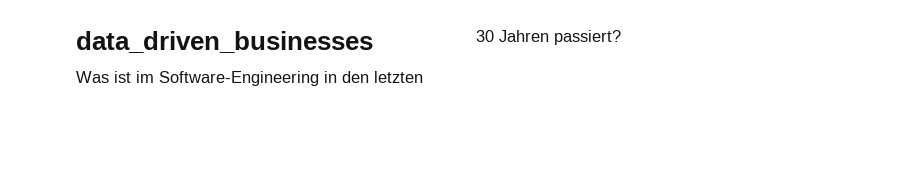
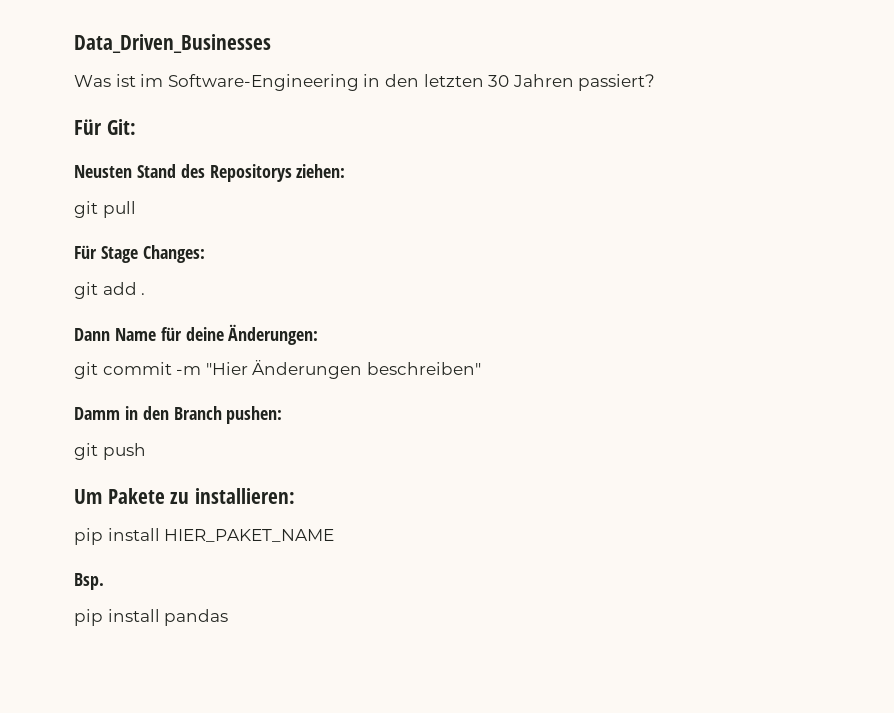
[76,31,373,53] data_driven_businesses -> [74,34,271,53] Data_Driven_Businesses
(621, 37) none -> [74,119,136,135] [74,164,346,182] [74,201,136,218] [74,245,205,263] [74,282,146,299] [74,324,319,345] [74,360,481,379] [74,406,283,424] [74,443,146,460] [74,488,296,504] [74,528,335,545] [74,573,104,590] [74,609,229,626] // Für Git: // Neusten Stand des Repositorys ziehen: // git pull // Für Stage Changes: // git add . // Dann Name für deine Änderungen: // git commit -m "Hier Änderungen beschreiben" // Damm in den Branch pushen: // git push // Um Pakete zu installieren: // pip install HIER_PAKET_NAME // Bsp. // pip install pandas

